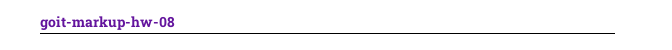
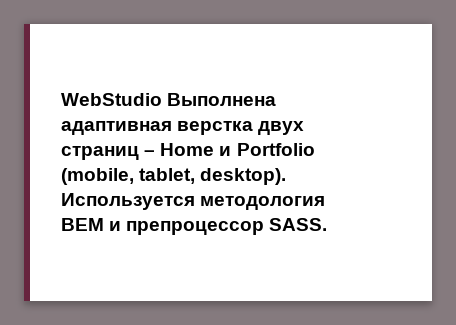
[40,16,175,30] goit-markup-hw-08 -> [61,93,277,106] [61,121,305,135] [61,143,315,160] [61,168,287,185] [61,193,326,210] [61,218,328,235] WebStudio Выполнена адаптивная верстка двух страниц – Home и Portfolio (mobile, tablet, desktop). Используется методология BEM и препроцессор SASS.

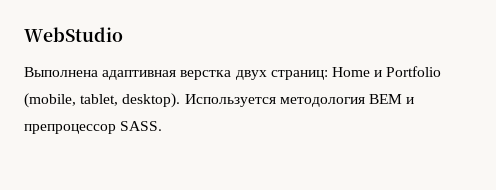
(162, 99) none -> (123, 34) //
[61,146,156,160] страниц – -> [270,70,328,80] страниц:

